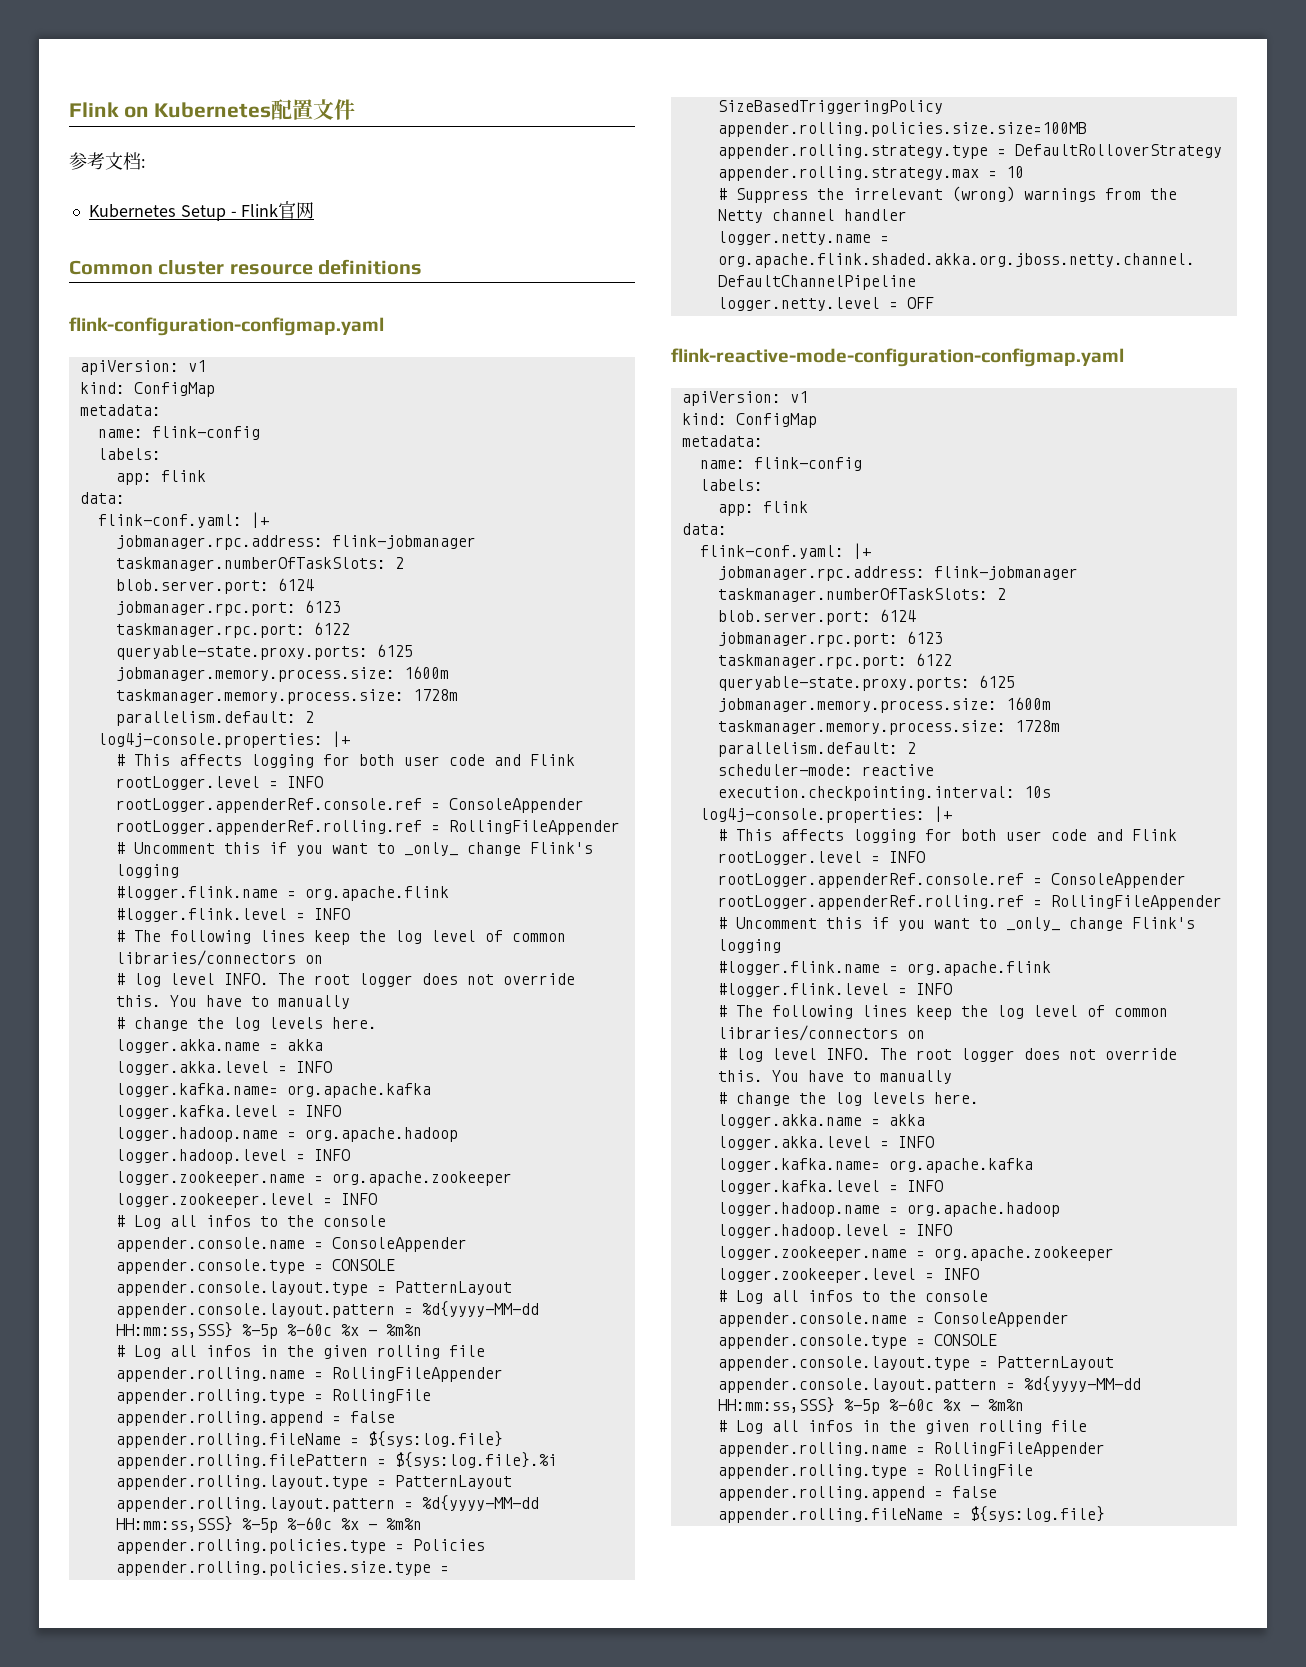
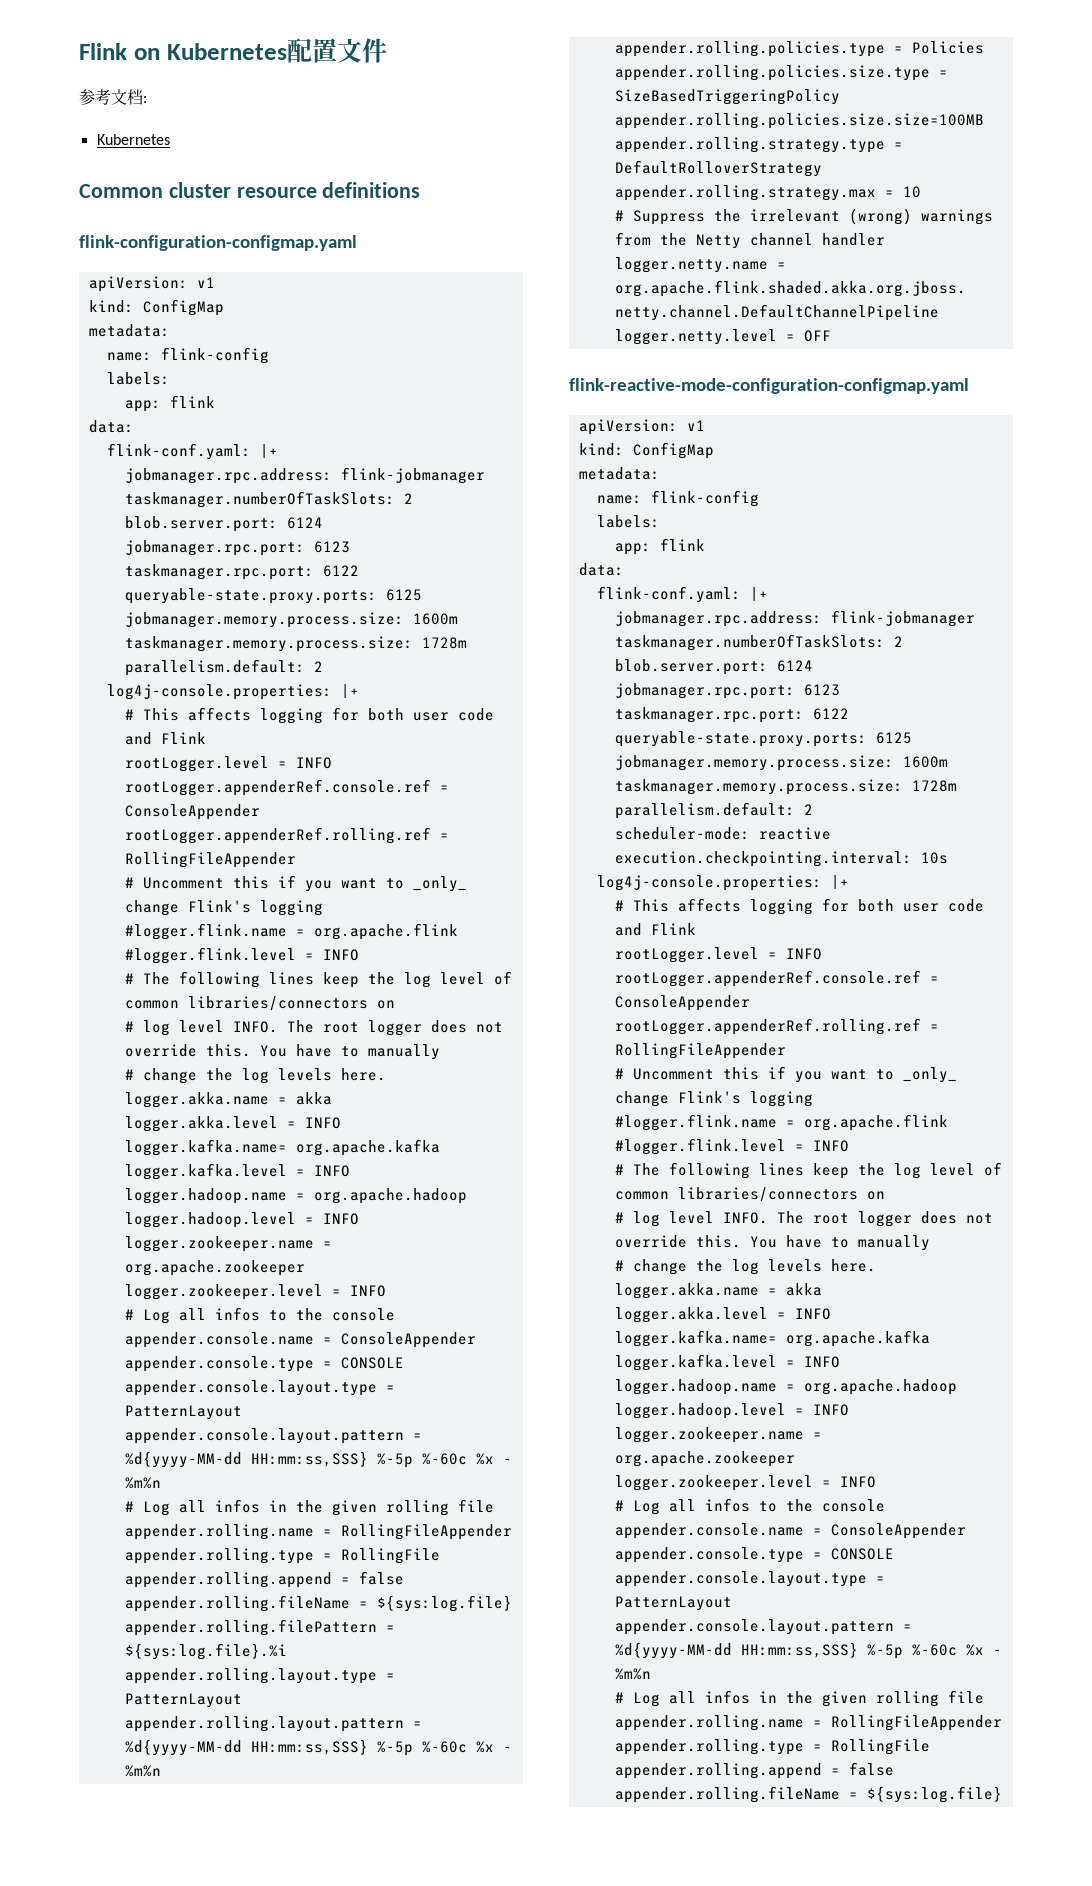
[180,201,315,221] Setup - Flink官网 -> (170, 139) none

